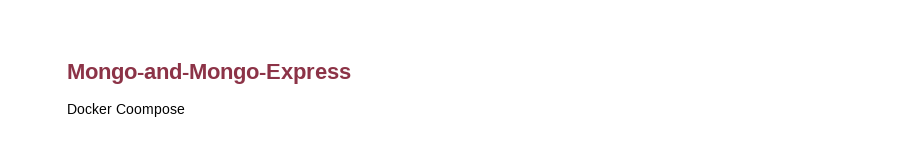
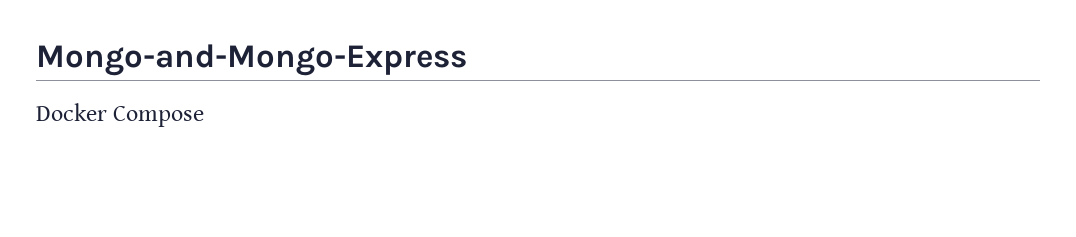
[116,104,185,117] Coompose -> [113,106,205,127] Compose

